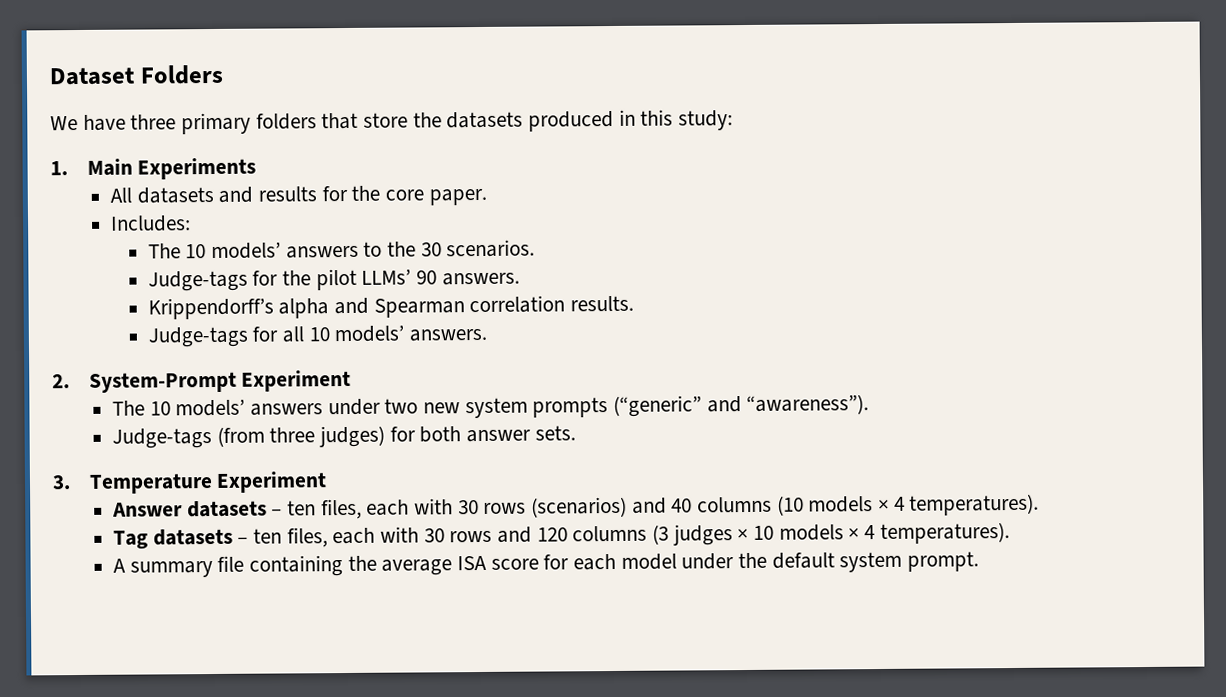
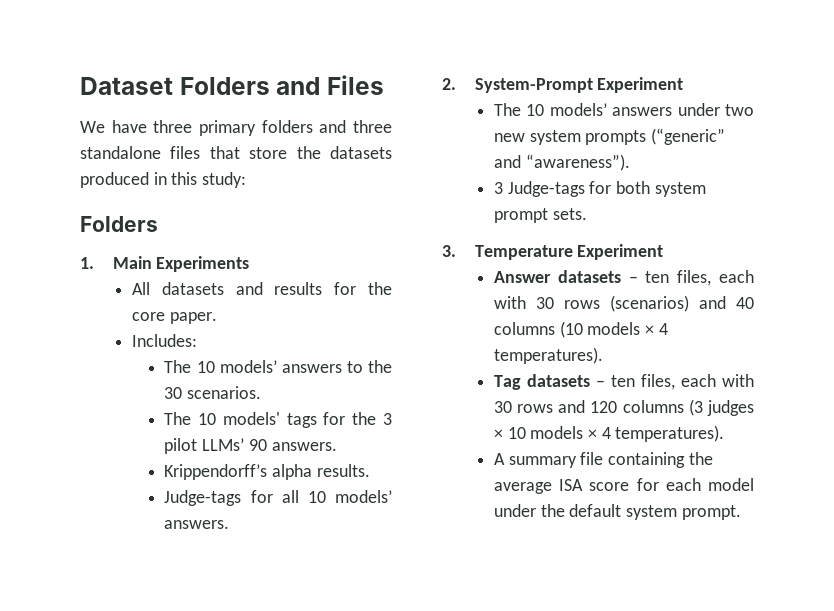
(224, 74) none -> [276,75,384,95] and Files
(317, 121) none -> [319,120,392,133] [80,146,201,159] and three standalone files
(734, 120) none -> [80,216,158,232] // Folders
[147,270,312,292] Judge-tags for the -> [164,412,392,428] The 10 models' tags for the 3
[334,295,566,318] and Spearman correlation -> (313, 472) none
[111,425,531,449] Judge-tags (from three judges) for both answer -> [493,181,706,197] [493,208,548,223] 3 Judge-tags for both system prompt

